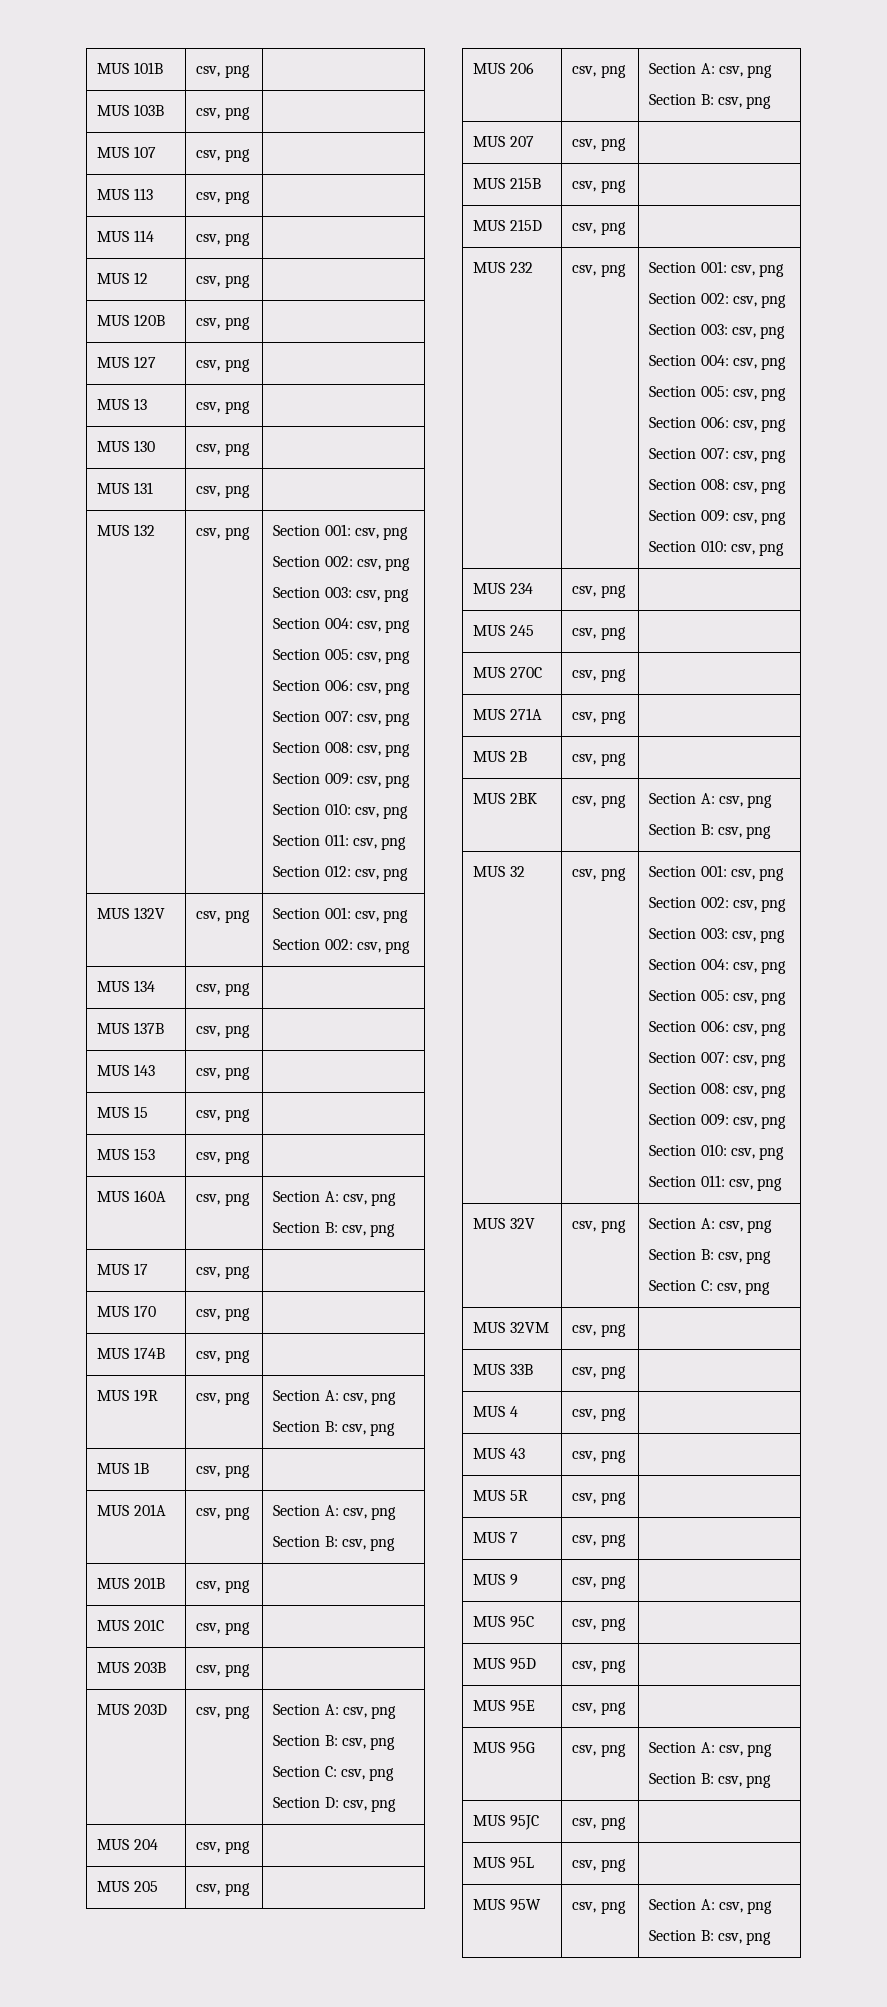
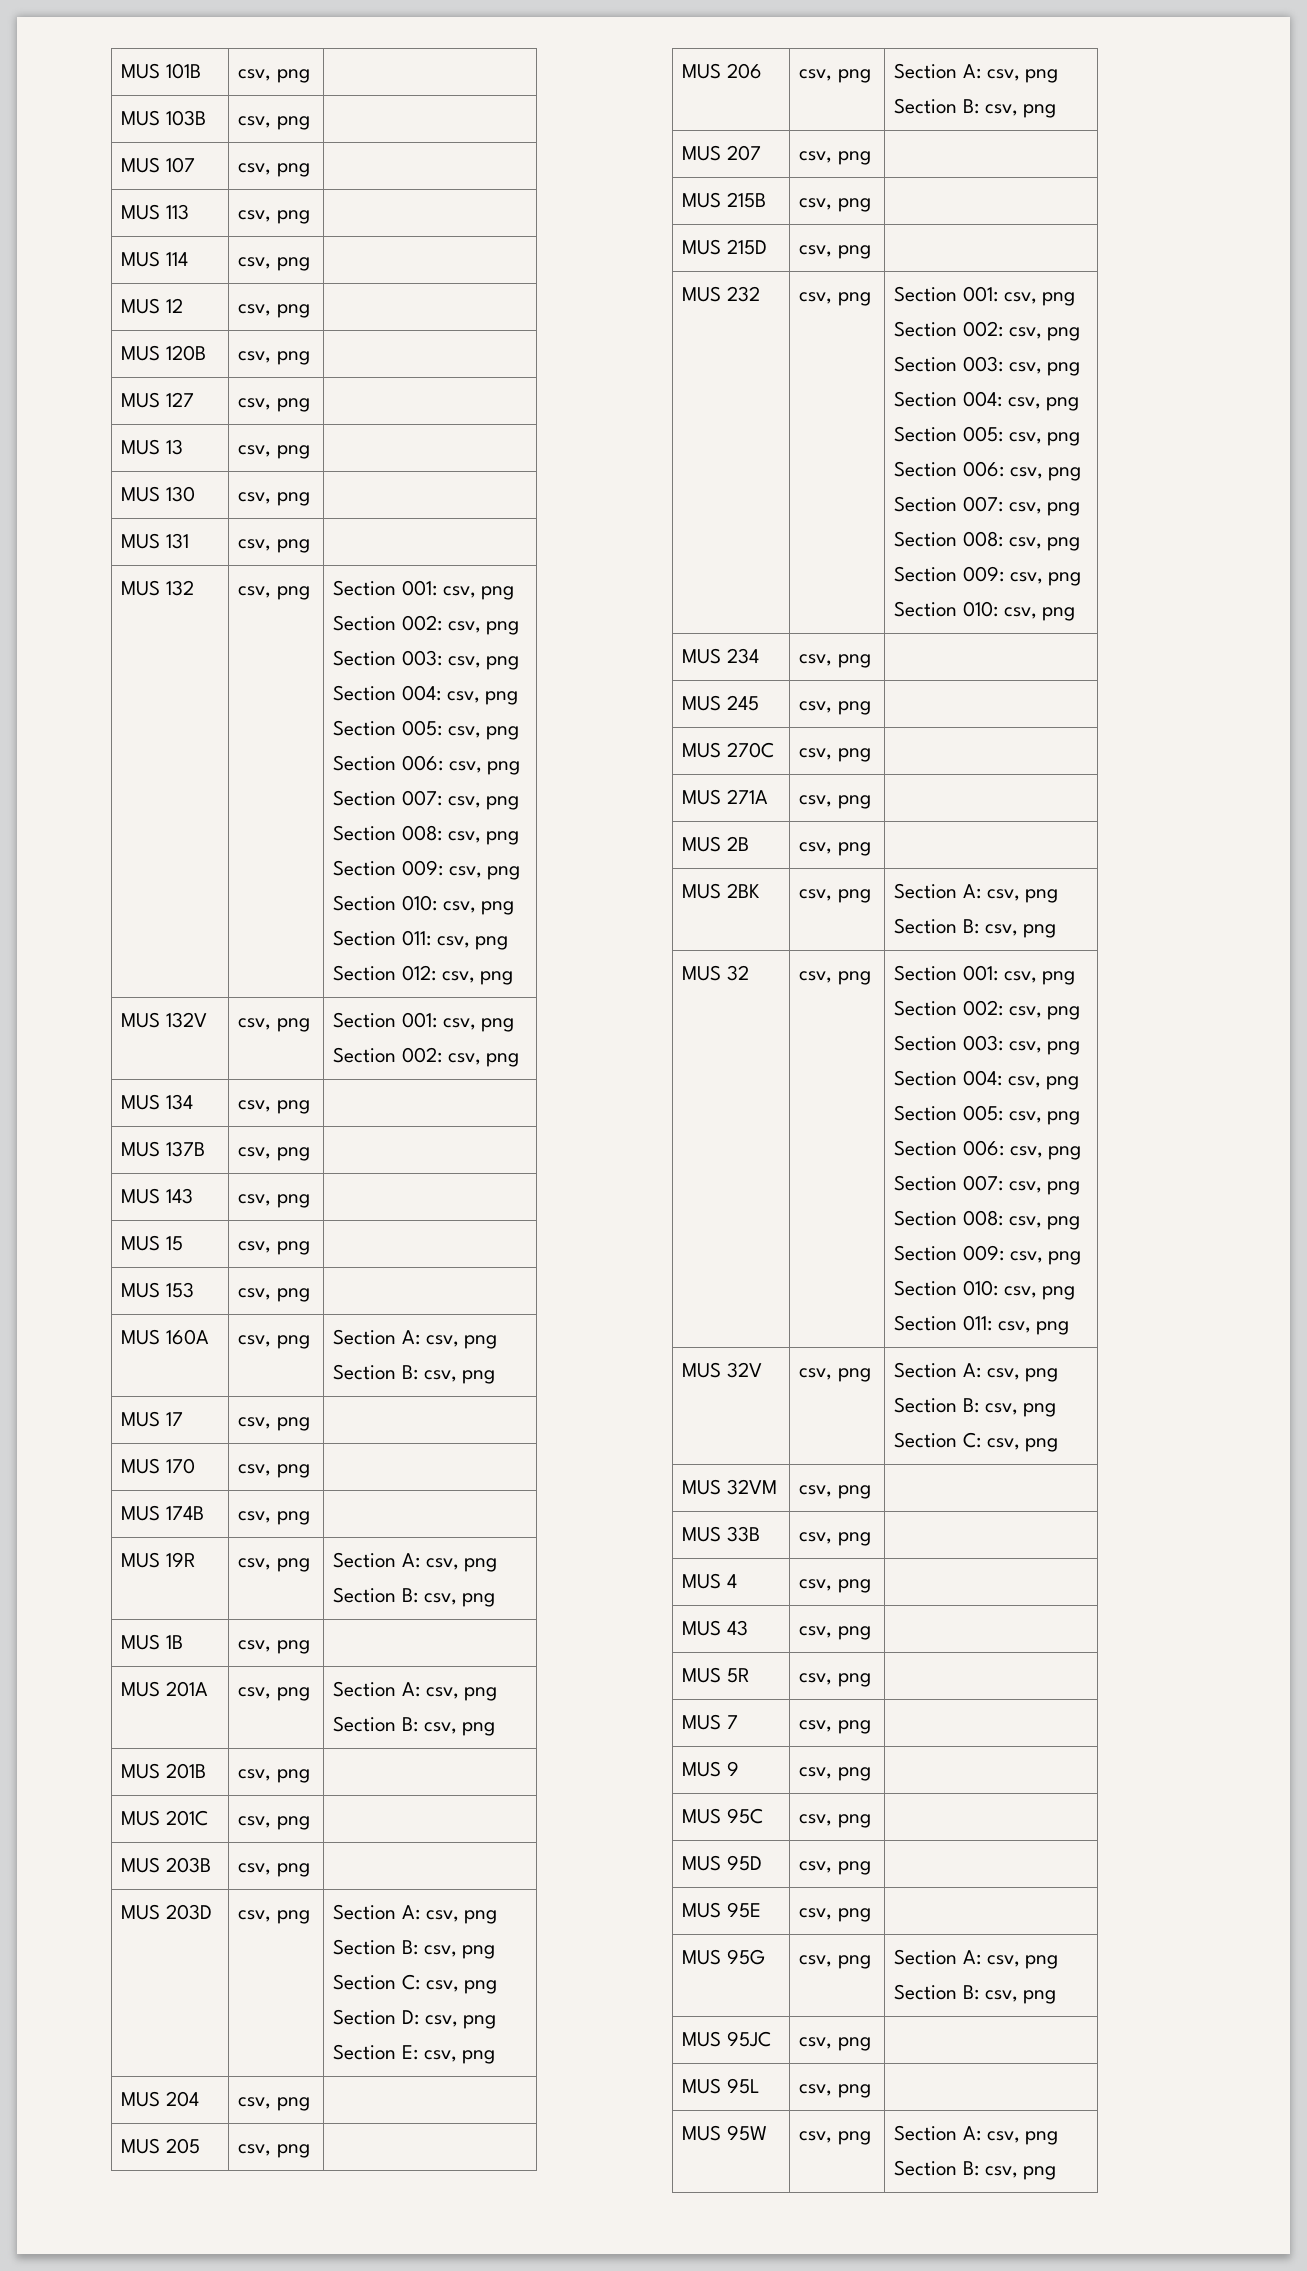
(397, 1805) none -> [333,2044,496,2064] // Section E: csv, png

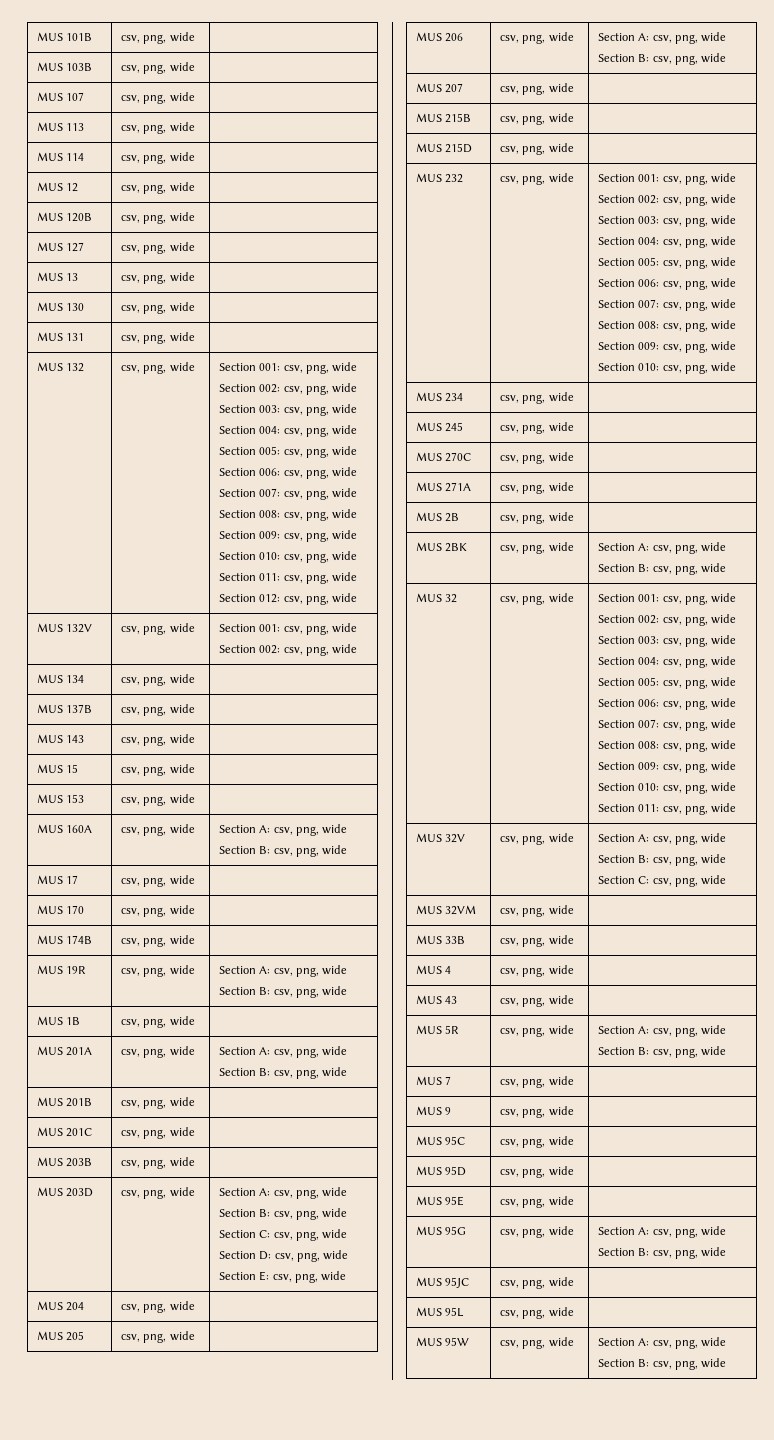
[276,69,310,83] png -> [143,32,195,44] png, wide
[276,116,310,130] png -> [143,62,195,74] png, wide
[276,163,310,177] png -> [143,92,195,104] png, wide
[276,210,310,224] png -> [143,122,195,134] png, wide
[276,257,310,271] png -> [143,152,195,164] png, wide
[276,304,310,318] png -> [143,182,195,194] png, wide
[276,351,310,365] png -> [143,212,195,224] png, wide
[276,398,310,412] png -> [143,242,195,254] png, wide
[276,445,310,459] png -> [143,272,195,284] png, wide
[276,492,310,506] png -> [143,302,195,314] png, wide
[276,539,310,553] png -> [143,332,195,344] png, wide
[276,586,310,600] [333,580,515,600] [333,615,520,635] [333,650,520,670] [333,685,519,705] [333,720,520,740] [333,755,521,775] [333,790,520,810] [333,825,520,845] [333,860,521,880] [333,895,515,915] [333,930,509,950] png | Section 001: csv, png // Section 002: csv, png // Section 003: csv, png // Section 004: csv, png // Section 005: csv, png // Section 006: csv, png // Section 007: csv, png // Section 008: csv, png // Section 009: csv, png // Section 010: csv, png // Section 011: csv, png -> [143,362,195,374] [218,362,358,374] [218,383,358,395] [218,404,358,416] [218,425,358,437] [218,446,358,458] [218,467,358,479] [218,488,358,500] [218,509,358,521] [218,530,358,542] [218,551,358,563] [218,572,358,584] png, wide | Section 001: csv, png, wide // Section 002: csv, png, wide // Section 003: csv, png, wide // Section 004: csv, png, wide // Section 005: csv, png, wide // Section 006: csv, png, wide // Section 007: csv, png, wide // Section 008: csv, png, wide // Section 009: csv, png, wide // Section 010: csv, png, wide // Section 011: csv, png, wide
[480,971,514,985] png -> [306,593,358,605] png, wide
[276,1018,310,1032] [333,1012,515,1032] [333,1047,520,1067] png | Section 001: csv, png // Section 002: csv, png -> [143,623,195,635] [218,623,358,635] [218,644,358,656] png, wide | Section 001: csv, png, wide // Section 002: csv, png, wide
[276,1100,310,1114] png -> [143,674,195,686] png, wide
[276,1147,310,1161] png -> [143,704,195,716] png, wide
[276,1194,310,1208] png -> [143,734,195,746] png, wide
[276,1241,310,1255] png -> [143,764,195,776] png, wide
[276,1288,310,1302] png -> [143,794,195,806] png, wide
[276,1335,310,1349] [333,1329,498,1349] [333,1364,496,1384] png | Section A: csv, png // Section B: csv, png -> [143,824,195,836] [218,824,348,836] [218,845,348,857] png, wide | Section A: csv, png, wide // Section B: csv, png, wide
[276,1417,310,1431] png -> [143,875,195,887] png, wide
[276,1464,310,1478] png -> [143,905,195,917] png, wide
[276,1511,310,1525] png -> [143,935,195,947] png, wide
[276,1558,310,1572] [333,1552,498,1572] [333,1587,496,1607] png | Section A: csv, png // Section B: csv, png -> [143,965,195,977] [218,965,348,977] [218,986,348,998] png, wide | Section A: csv, png, wide // Section B: csv, png, wide
[276,1640,310,1654] png -> [143,1016,195,1028] png, wide
[276,1687,310,1701] [333,1681,498,1701] [333,1716,496,1736] png | Section A: csv, png // Section B: csv, png -> [143,1046,195,1058] [218,1046,348,1058] [218,1067,348,1079] png, wide | Section A: csv, png, wide // Section B: csv, png, wide
[276,1769,310,1783] png -> [143,1097,195,1109] png, wide
[276,1816,310,1830] png -> [143,1127,195,1139] png, wide
[276,1863,310,1877] png -> [143,1157,195,1169] png, wide
[276,1910,310,1924] [333,1904,498,1924] [333,1939,496,1959] [333,1974,498,1994] png | Section A: csv, png // Section B: csv, png // Section C: csv, png -> [143,1187,195,1199] [218,1187,348,1199] [218,1208,348,1220] [218,1229,348,1241] png, wide | Section A: csv, png, wide // Section B: csv, png, wide // Section C: csv, png, wide
[463,2015,497,2029] png -> [297,1250,349,1262] png, wide
[462,2050,496,2064] png -> [295,1271,347,1283] png, wide
[276,2097,310,2111] png -> [143,1301,195,1313] png, wide
[276,2144,310,2158] png -> [143,1331,195,1343] png, wide
[837,69,871,83] [894,63,1059,83] [894,98,1057,118] png | Section A: csv, png // Section B: csv, png -> [522,32,574,44] [597,32,727,44] [597,53,727,65] png, wide | Section A: csv, png, wide // Section B: csv, png, wide
[837,151,871,165] png -> [522,83,574,95] png, wide
[837,198,871,212] png -> [522,113,574,125] png, wide
[837,245,871,259] png -> [522,143,574,155] png, wide
[837,292,871,306] [894,286,1076,306] [894,321,1081,341] [894,356,1081,376] [894,391,1080,411] [894,426,1081,446] [894,461,1082,481] [894,496,1081,516] [894,531,1081,551] [894,566,1082,586] [894,601,1076,621] png | Section 001: csv, png // Section 002: csv, png // Section 003: csv, png // Section 004: csv, png // Section 005: csv, png // Section 006: csv, png // Section 007: csv, png // Section 008: csv, png // Section 009: csv, png // Section 010: csv, png -> [522,173,574,185] [597,173,737,185] [597,194,737,206] [597,215,737,227] [597,236,737,248] [597,257,737,269] [597,278,737,290] [597,299,737,311] [597,320,737,332] [597,341,737,353] [597,362,737,374] png, wide | Section 001: csv, png, wide // Section 002: csv, png, wide // Section 003: csv, png, wide // Section 004: csv, png, wide // Section 005: csv, png, wide // Section 006: csv, png, wide // Section 007: csv, png, wide // Section 008: csv, png, wide // Section 009: csv, png, wide // Section 010: csv, png, wide
[837,654,871,668] png -> [522,392,574,404] png, wide
[837,701,871,715] png -> [522,422,574,434] png, wide
[837,748,871,762] png -> [522,452,574,464] png, wide
[837,795,871,809] png -> [522,482,574,494] png, wide
[837,842,871,856] png -> [522,512,574,524] png, wide
[837,889,871,903] [894,883,1059,903] [894,918,1057,938] png | Section A: csv, png // Section B: csv, png -> [522,542,574,554] [597,542,727,554] [597,563,727,575] png, wide | Section A: csv, png, wide // Section B: csv, png, wide
[837,971,871,985] [894,965,1076,985] [894,1000,1081,1020] [894,1035,1081,1055] [894,1070,1080,1090] [894,1105,1081,1125] [894,1140,1082,1160] [894,1175,1081,1195] [894,1210,1081,1230] [894,1245,1082,1265] [894,1280,1076,1300] [894,1315,1070,1335] png | Section 001: csv, png // Section 002: csv, png // Section 003: csv, png // Section 004: csv, png // Section 005: csv, png // Section 006: csv, png // Section 007: csv, png // Section 008: csv, png // Section 009: csv, png // Section 010: csv, png // Section 011: csv, png -> [522,593,574,605] [597,593,737,605] [597,614,737,626] [597,635,737,647] [597,656,737,668] [597,677,737,689] [597,698,737,710] [597,719,737,731] [597,740,737,752] [597,761,737,773] [597,782,737,794] [597,803,737,815] png, wide | Section 001: csv, png, wide // Section 002: csv, png, wide // Section 003: csv, png, wide // Section 004: csv, png, wide // Section 005: csv, png, wide // Section 006: csv, png, wide // Section 007: csv, png, wide // Section 008: csv, png, wide // Section 009: csv, png, wide // Section 010: csv, png, wide // Section 011: csv, png, wide
[837,1368,871,1382] [894,1362,1059,1382] [894,1397,1057,1417] [894,1432,1059,1452] png | Section A: csv, png // Section B: csv, png // Section C: csv, png -> [522,833,574,845] [597,833,727,845] [597,854,727,866] [597,875,727,887] png, wide | Section A: csv, png, wide // Section B: csv, png, wide // Section C: csv, png, wide
[837,1485,871,1499] png -> [522,905,574,917] png, wide
[837,1532,871,1546] png -> [522,935,574,947] png, wide
[837,1579,871,1593] png -> [522,965,574,977] png, wide
[837,1626,871,1640] png -> [522,995,574,1007] png, wide
[837,1673,871,1687] png | -> [522,1025,574,1037] [597,1025,727,1037] [597,1046,727,1058] png, wide | Section A: csv, png, wide // Section B: csv, png, wide
[837,1720,871,1734] png -> [522,1076,574,1088] png, wide
[837,1767,871,1781] png -> [522,1106,574,1118] png, wide
[837,1814,871,1828] png -> [522,1136,574,1148] png, wide
[837,1861,871,1875] png -> [522,1166,574,1178] png, wide
[837,1908,871,1922] png -> [522,1196,574,1208] png, wide
[837,1955,871,1969] [894,1949,1059,1969] [894,1984,1057,2004] png | Section A: csv, png // Section B: csv, png -> [522,1226,574,1238] [597,1226,727,1238] [597,1247,727,1259] png, wide | Section A: csv, png, wide // Section B: csv, png, wide
[837,2037,871,2051] png -> [522,1277,574,1289] png, wide
[837,2084,871,2098] png -> [522,1307,574,1319] png, wide
[837,2131,871,2145] [894,2125,1059,2145] [894,2160,1057,2180] png | Section A: csv, png // Section B: csv, png -> [522,1337,574,1349] [597,1337,727,1349] [597,1358,727,1370] png, wide | Section A: csv, png, wide // Section B: csv, png, wide

